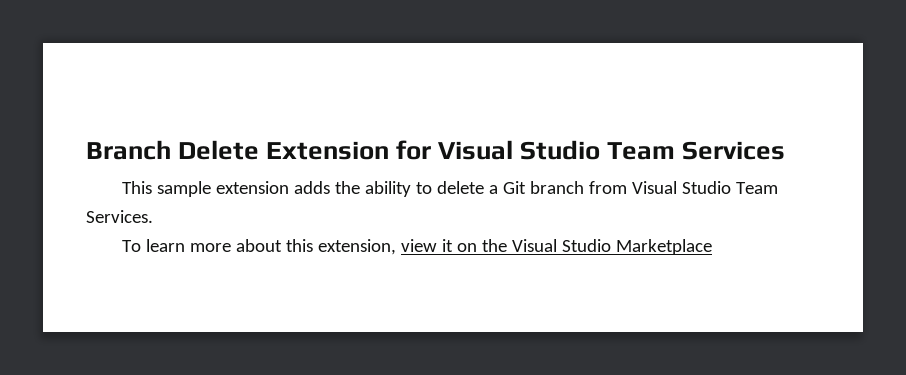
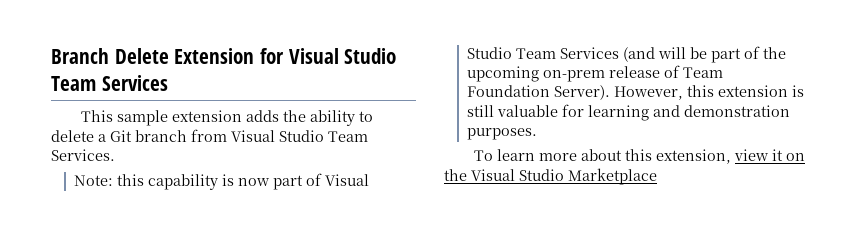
(153, 216) none -> [73,173,369,190] [466,46,786,63] [466,65,723,82] [466,85,804,100] [466,104,790,121] [466,128,537,140] // Note: this capability is now part of Visual Studio Team Services (and will be part of the upcoming on-prem release of Team Foundation Server). However, this extension is still valuable for learning and demonstration purposes.

